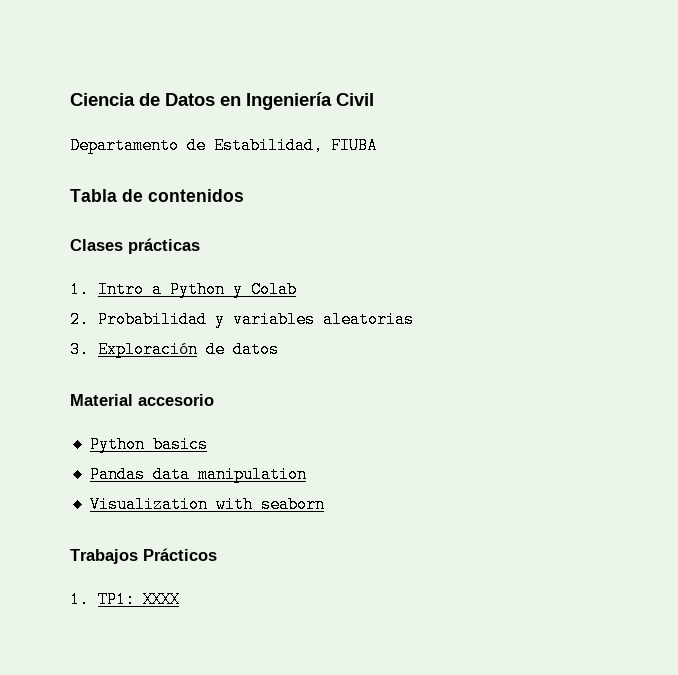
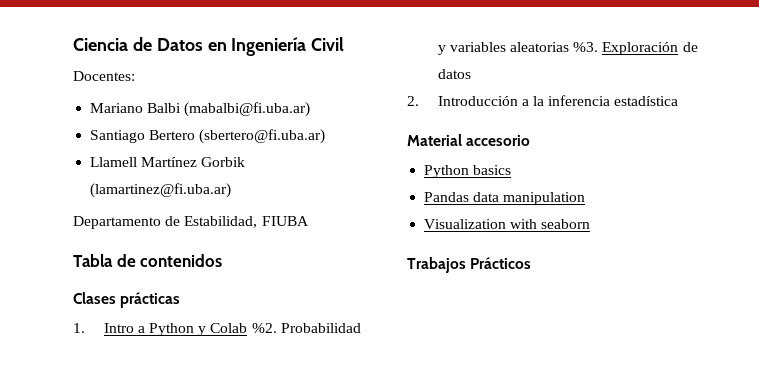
(374, 99) none -> [73,71,135,81] [90,102,311,117] [90,129,326,144] [90,157,246,167] [90,183,232,198] // Docentes: // Mariano Balbi (mabalbi@fi.uba.ar) // Santiago Bertero (sbertero@fi.uba.ar) // Llamell Martínez Gorbik (lamartinez@fi.uba.ar)
[70,311,89,328] // 2. -> [251,323,277,333] %2.
[70,341,89,358] // 3. -> [573,42,599,52] %3.
(280, 349) none -> [407,95,679,106] // 2. Introducción a la inferencia estadística
[70,591,181,608] // 1. TP1: XXXX -> (532, 263) none

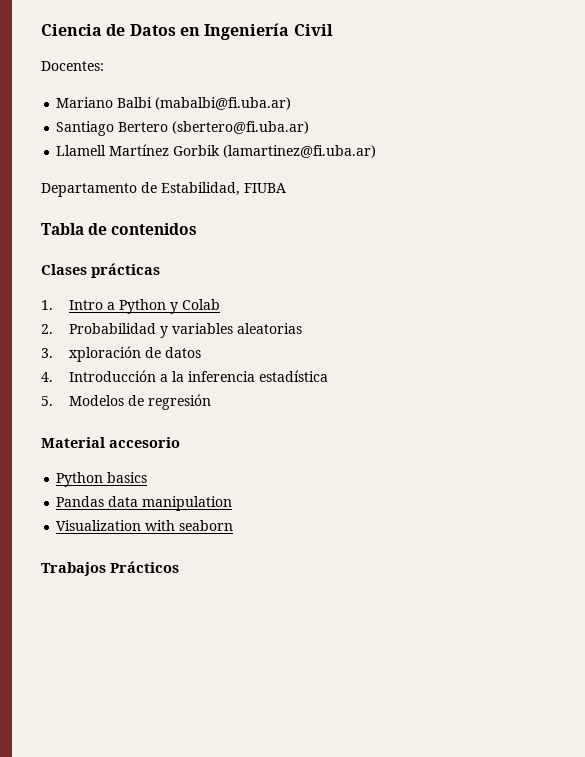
[251,323,277,333] %2. -> [41,324,53,334] // 2.
[573,42,679,55] %3. Exploración -> [41,346,141,362] // 3. xploración
[407,96,419,106] 2. -> [41,372,53,382] 4.
(679, 101) none -> [41,394,211,410] // 5. Modelos de regresión

